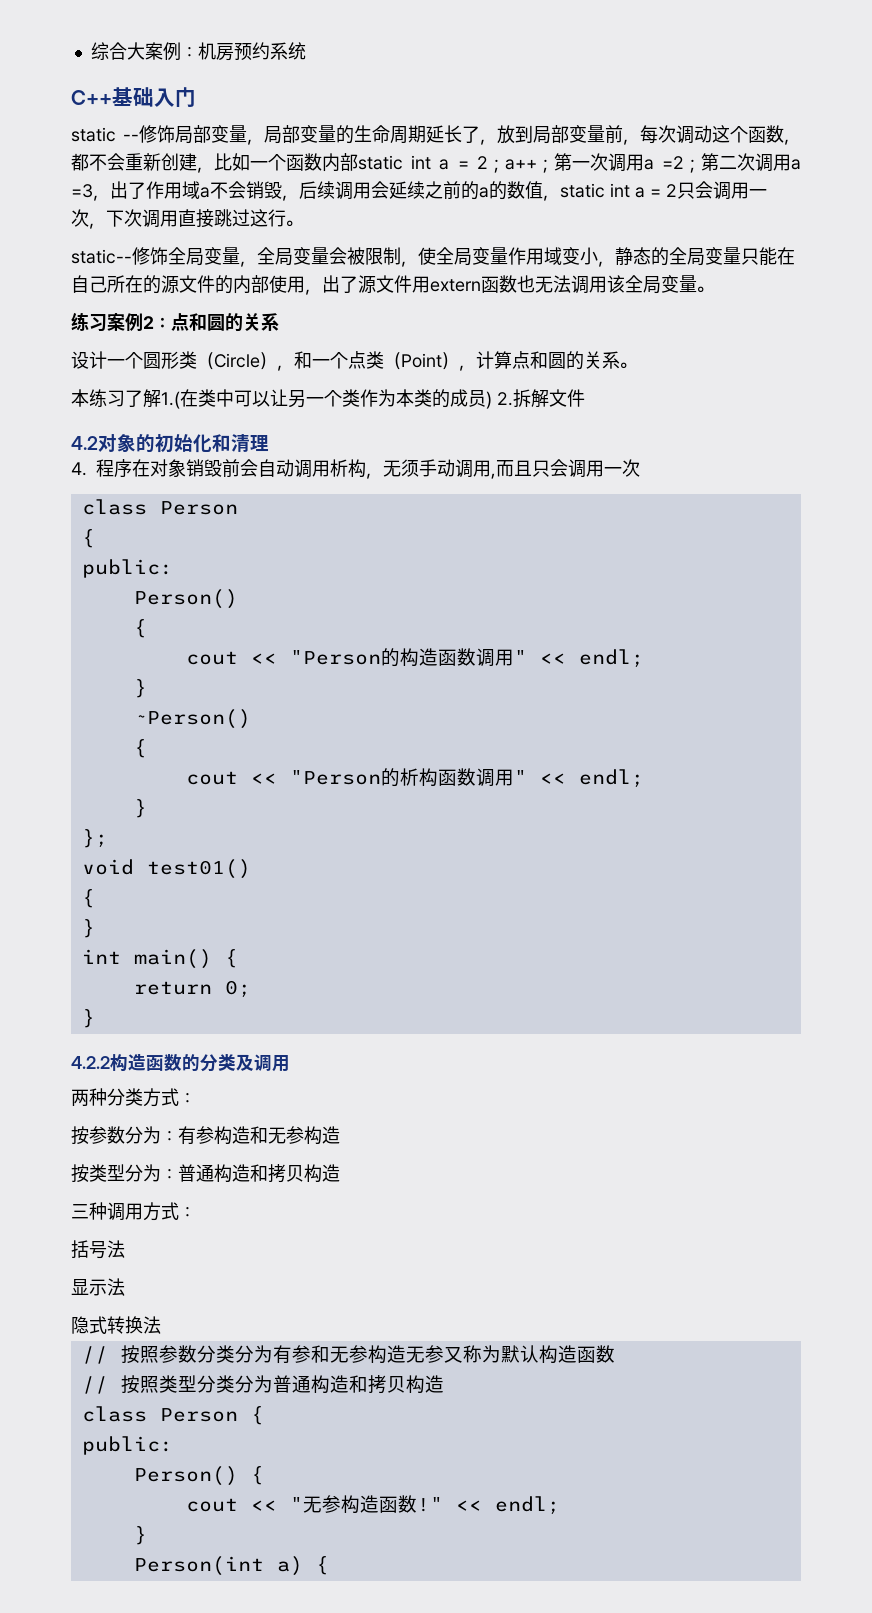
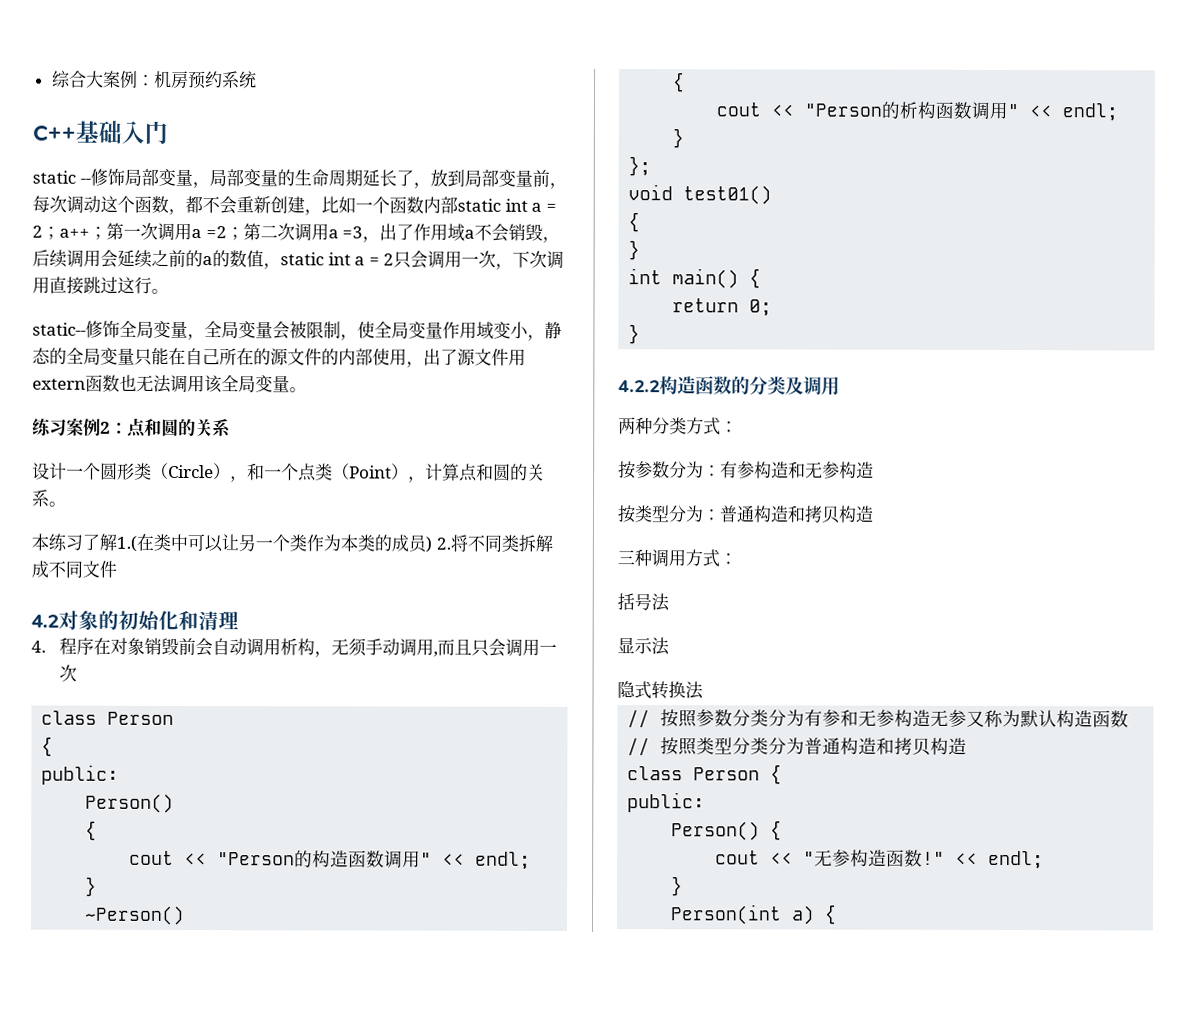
[513,389,549,408] 拆解 -> [449,534,553,552] [31,560,83,578] 将不同类拆解成不同

